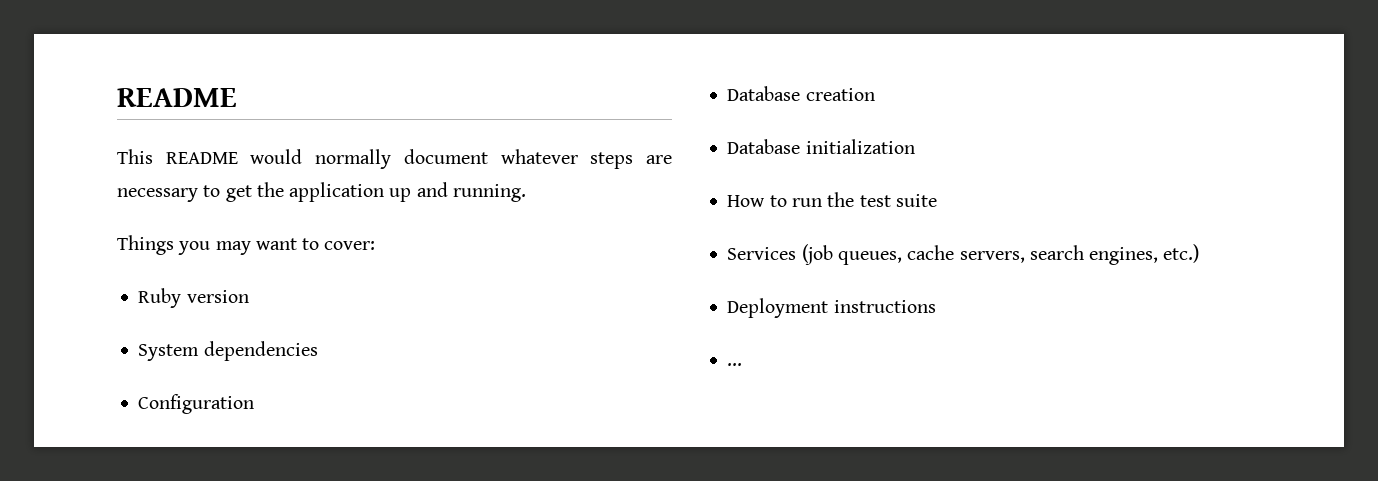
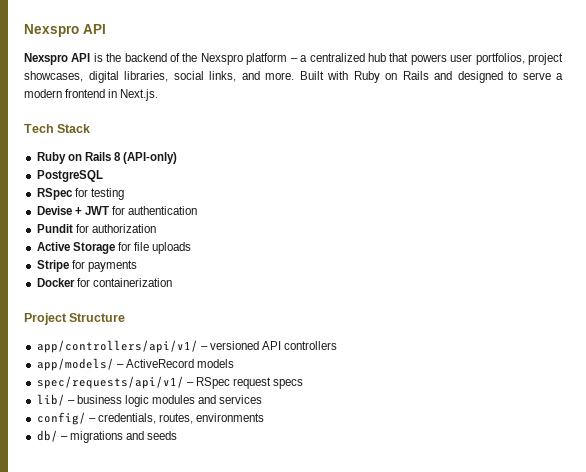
[117,88,237,107] [117,149,672,169] [117,182,526,202] [117,235,376,255] [138,288,249,308] [138,341,318,361] [138,394,255,414] [727,86,875,101] [727,139,915,154] [727,192,937,207] [727,244,1200,265] [727,298,936,318] [727,363,743,366] README // This README would normally document whatever steps are necessary to get the application up and running. // Things you may want to cover: // Ruby version // System dependencies // Configuration // Database creation // Database initialization // How to run the test suite // Services (job queues, cache servers, search engines, etc.) // Deployment instructions // ... -> [24,24,106,37] [24,53,564,65] [24,71,563,83] [24,89,159,101] [24,124,91,133] [36,152,178,164] [36,170,103,182] [36,188,124,200] [36,206,198,215] [36,224,156,233] [36,242,192,254] [36,260,137,272] [36,278,172,287] [24,313,126,325] [36,340,338,353] [36,358,234,371] [36,376,304,389] [36,394,263,407] [36,412,265,425] [36,430,178,443] Nexspro API // Nexspro API is the backend of the Nexspro platform – a centralized hub that powers user portfolios, project showcases, digital libraries, social links, and more. Built with Ruby on Rails and designed to serve a modern frontend in Next.js. // Tech Stack // Ruby on Rails 8 (API-only) // PostgreSQL // RSpec for testing // Devise + JWT for authentication // Pundit for authorization // Active Storage for file uploads // Stripe for payments // Docker for containerization // Project Structure // app/controllers/api/v1/ – versioned API controllers // app/models/ – ActiveRecord models // spec/requests/api/v1/ – RSpec request specs // lib/ – business logic modules and services // config/ – credentials, routes, environments // db/ – migrations and seeds

